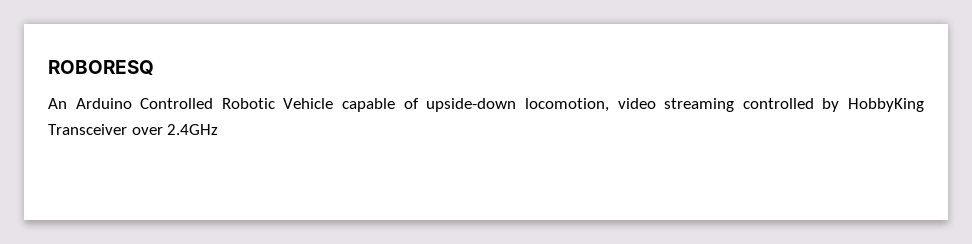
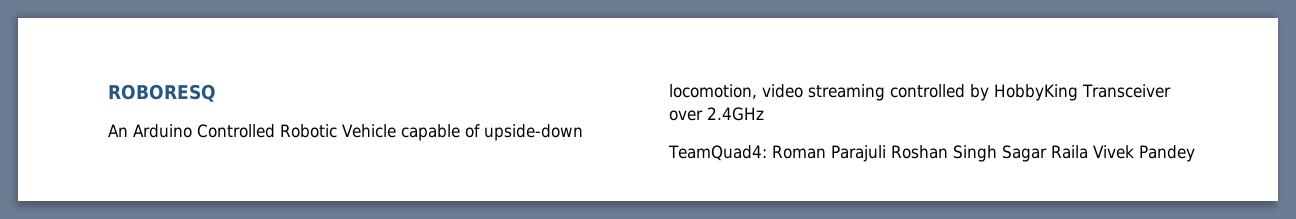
(219, 129) none -> [668,145,1195,162] // TeamQuad4: Roman Parajuli Roshan Singh Sagar Raila Vivek Pandey

